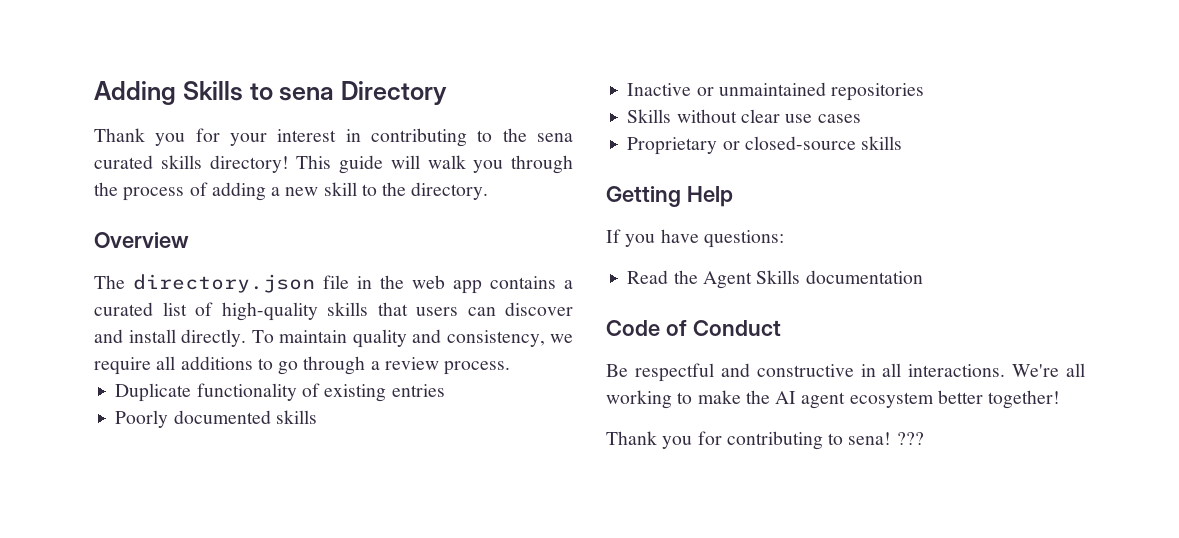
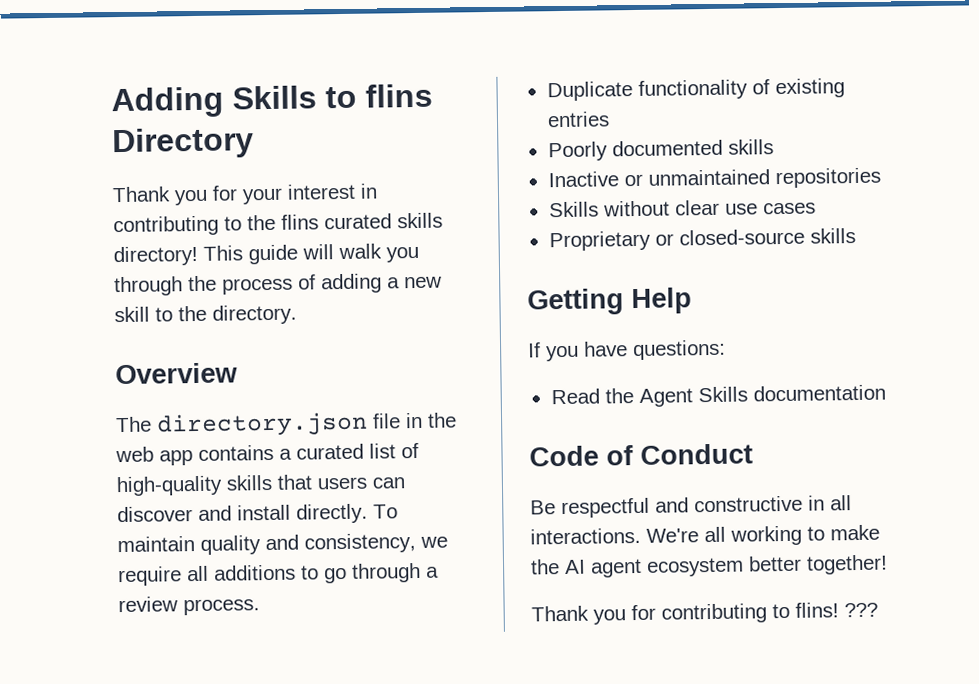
[279,87,335,101] sena -> [365,83,433,108] flins
[537,133,573,142] sena -> [281,214,319,230] flins
[848,432,892,445] sena! -> [795,602,839,618] flins!

